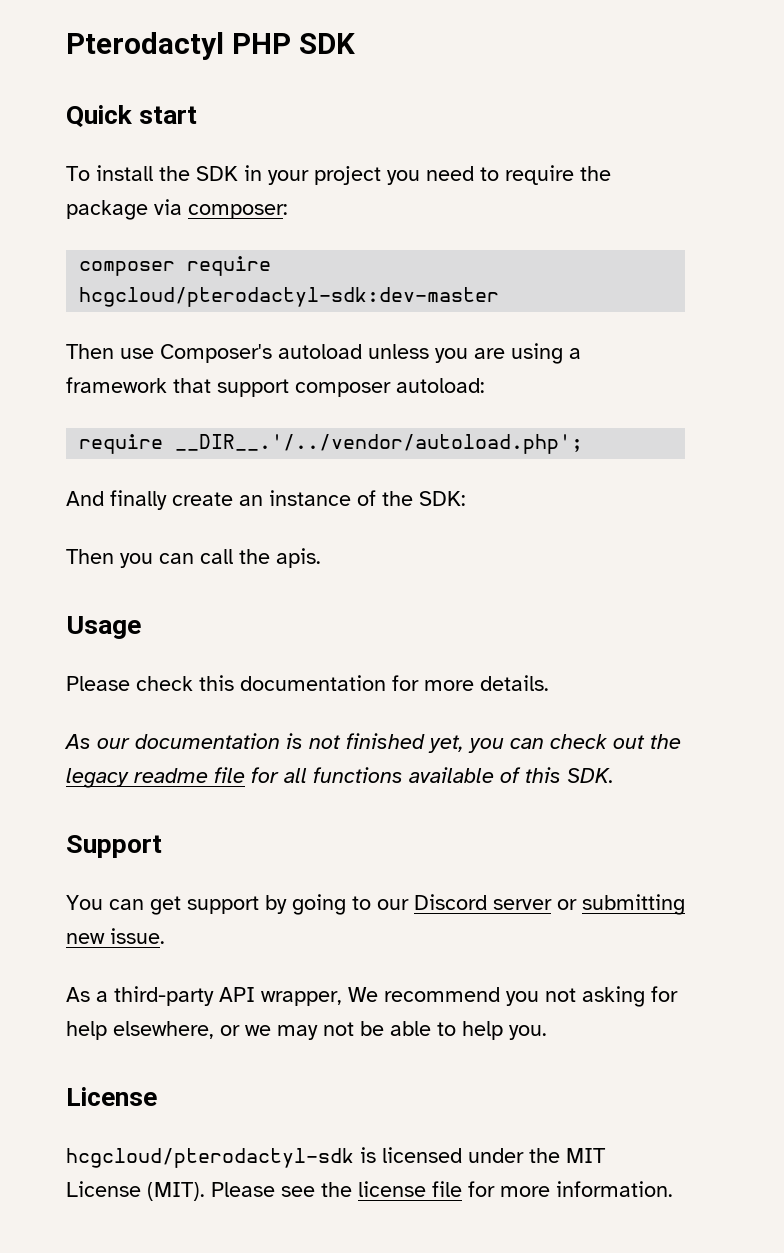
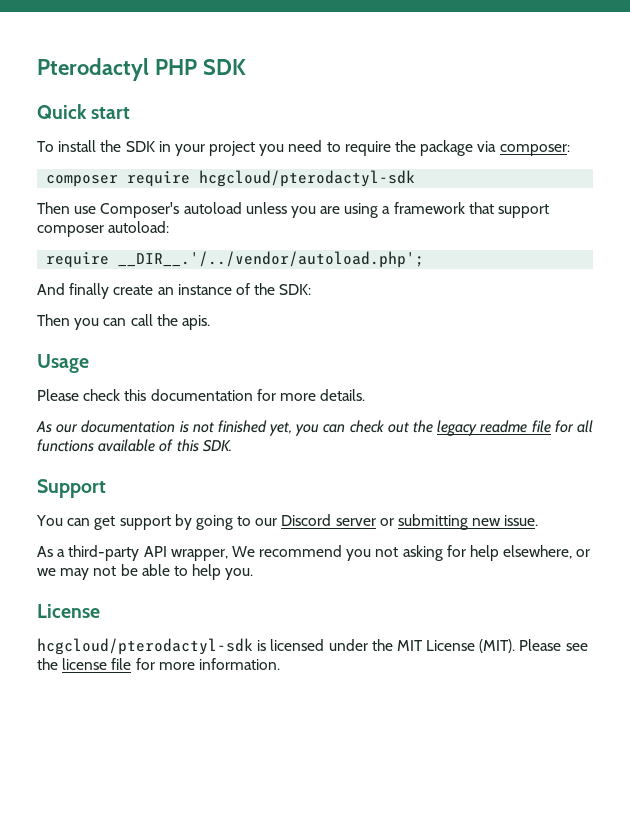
[79,287,500,307] hcgcloud/pterodactyl-sdk:dev-master -> [199,170,416,187] hcgcloud/pterodactyl-sdk

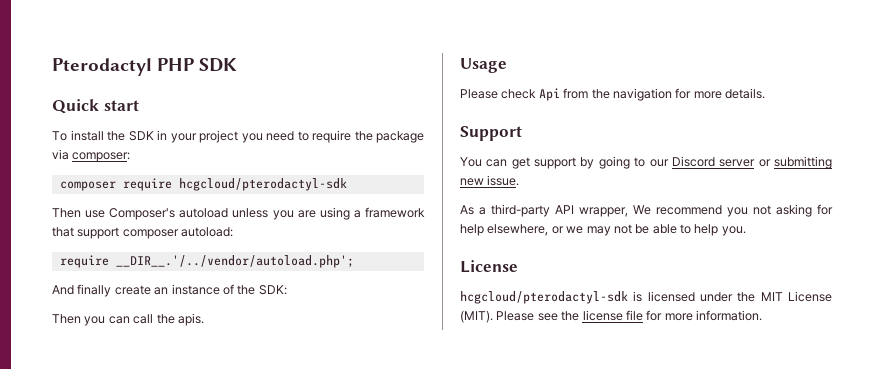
[124,389,253,401] this documentation -> [538,88,672,101] Api from the navigation
[36,420,593,436] [37,439,232,452] // As our documentation is not finished yet, you can check out the legacy readme file for all functions available of this SDK. -> (765, 93) none

